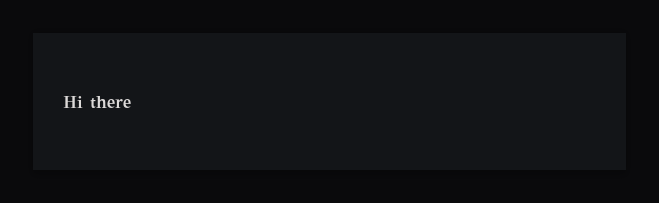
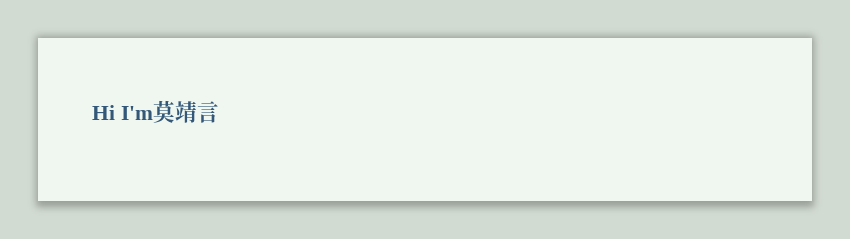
[90,96,131,109] there -> [120,100,219,123] I'm莫靖言

